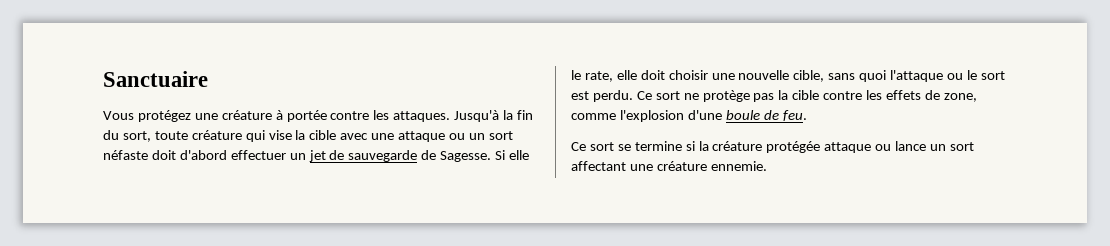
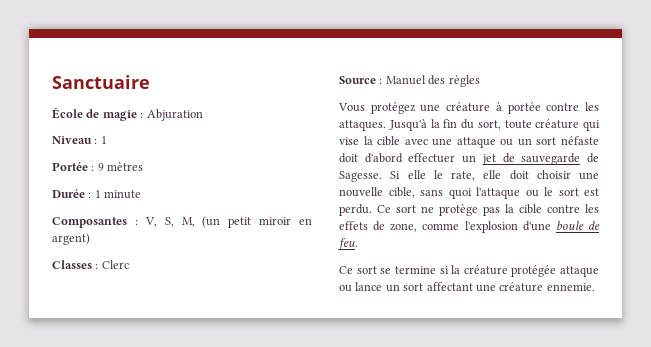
(208, 79) none -> [52,107,203,121] [52,136,107,144] [52,162,144,171] [52,189,142,199] [52,216,312,228] [52,233,90,245] [52,260,129,269] [339,75,480,87] // École de magie : Abjuration // Niveau : 1 // Portée : 9 mètres // Durée : 1 minute // Composantes : V, S, M, (un petit miroir en argent) // Classes : Clerc // Source : Manuel des règles

